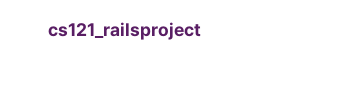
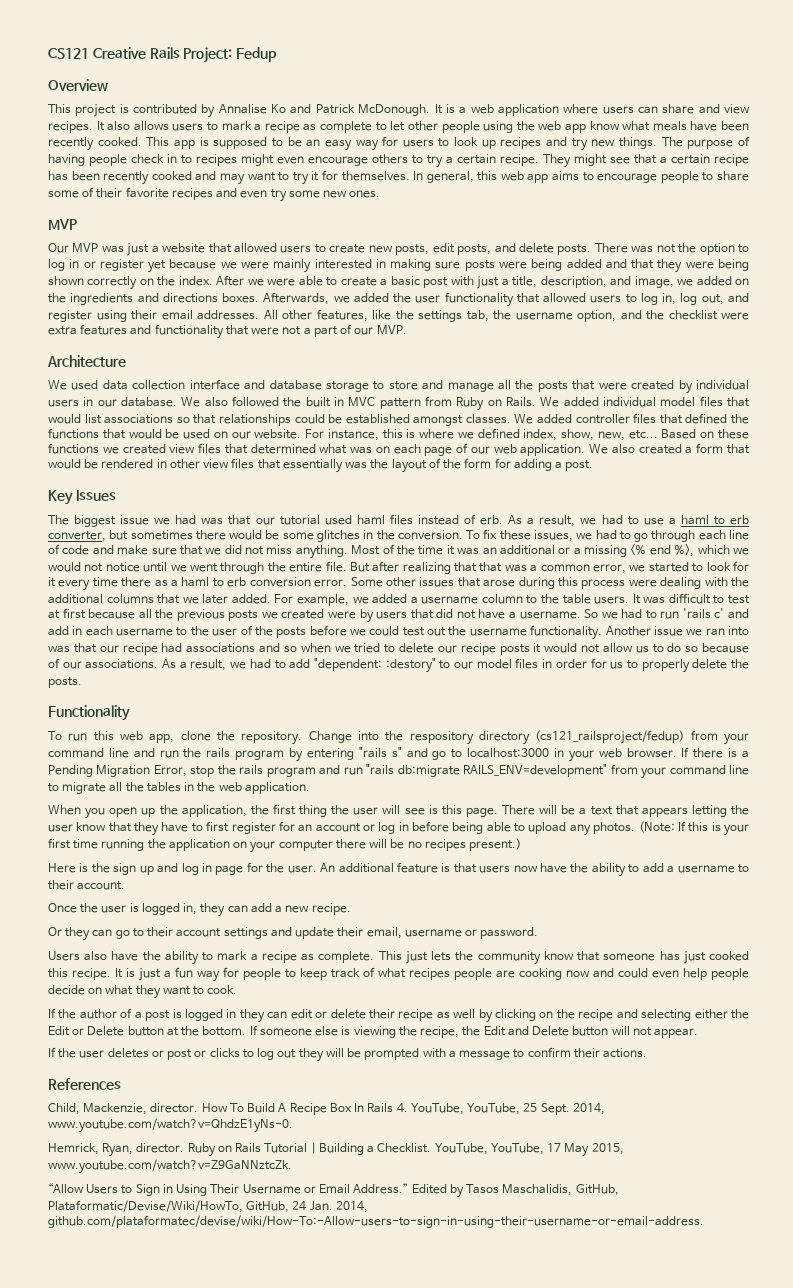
[48,22,201,40] cs121_railsproject -> [48,47,278,63] [48,79,108,91] [48,104,751,118] [48,121,749,133] [48,136,751,151] [48,154,749,168] [48,170,749,185] [48,187,381,202] [48,219,77,230] [48,243,749,256] [48,259,750,273] [48,275,750,290] [48,292,750,307] [48,309,749,322] [48,324,407,339] [47,355,126,367] [48,379,750,394] [48,396,750,411] [48,413,749,426] [48,428,749,441] [48,443,750,456] [48,458,594,473] [48,490,116,505] [48,514,750,527] [48,529,750,542] [48,544,749,559] [48,561,749,574] [48,577,749,591] [48,593,750,606] [48,608,749,623] [48,625,750,640] [48,643,750,655] [48,658,749,673] [48,677,82,688] [48,705,130,721] [48,730,750,745] [48,747,750,762] [48,764,749,779] [48,782,310,794] [48,804,749,819] [48,821,750,836] [48,838,522,853] [48,862,749,877] [48,880,126,890] [48,903,351,917] [48,927,539,941] [48,951,749,965] [48,967,749,982] [48,985,238,999] [48,1008,749,1023] [48,1025,699,1038] [48,1047,648,1062] [48,1078,121,1090] [48,1103,605,1115] [48,1118,293,1133] [48,1142,624,1157] [48,1159,292,1174] [48,1183,619,1198] [48,1200,368,1213] [48,1215,704,1228] CS121 Creative Rails Project: Fedup // Overview // This project is contributed by Annalise Ko and Patrick McDonough. It is a web application where users can share and view recipes. It also allows users to mark a recipe as complete to let other people using the web app know what meals have been recently cooked. This app is supposed to be an easy way for users to look up recipes and try new things. The purpose of having people check in to recipes might even encourage others to try a certain recipe. They might see that a certain recipe has been recently cooked and may want to try it for themselves. In general, this web app aims to encourage people to share some of their favorite recipes and even try some new ones. // MVP // Our MVP was just a website that allowed users to create new posts, edit posts, and delete posts. There was not the option to log in or register yet because we were mainly interested in making sure posts were being added and that they were being shown correctly on the index. After we were able to create a basic post with just a title, description, and image, we added on the ingredients and directions boxes. Afterwards, we added the user functionality that allowed users to log in, log out, and register using their email addresses. All other features, like the settings tab, the username option, and the checklist were extra features and functionality that were not a part of our MVP. // Architecture // We used data collection interface and database storage to store and manage all the posts that were created by individual users in our database. We also followed the built in MVC pattern from Ruby on Rails. We added individual model files that would list associations so that relationships could be established amongst classes. We added controller files that defined the functions that would be used on our website. For instance, this is where we defined index, show, new, etc... Based on these functions we created view files that determined what was on each page of our web application. We also created a form that would be rendered in other view files that essentially was the layout of the form for adding a post. // Key Issues // The biggest issue we had was that our tutorial used haml files instead of erb. As a result, we had to use a haml to erb converter, but sometimes there would be some glitches in the conversion. To fix these issues, we had to go through each line of code and make sure that we did not miss anything. Most of the time it was an additional or a missing <% end %>, which we would not notice until we went through the entire file. But after realizing that that was a common error, we started to look for it every time there as a haml to erb conversion error. Some other issues that arose during this process were dealing with the additional columns that we later added. For example, we added a username column to the table users. It was difficult to test at first because all the previous posts we created were by users that did not have a username. So we had to run 'rails c' and add in each username to the user of the posts before we could test out the username functionality. Another issue we ran into was that our recipe had associations and so when we tried to delete our recipe posts it would not allow us to do so because of our associations. As a result, we had to add "dependent: :destory" to our model files in order for us to properly delete the posts. // Functionality // To run this web app, clone the repository. Change into the respository directory (cs121_railsproject/fedup) from your command line and run the rails program by entering "rails s" and go to localhost:3000 in your web browser. If there is a Pending Migration Error, stop the rails program and run "rails db:migrate RAILS_ENV=development" from your command line to migrate all the tables in the web application. // When you open up the application, the first thing the user will see is this page. There will be a text that appears letting the user know that they have to first register for an account or log in before being able to upload any photos. (Note: If this is your first time running the application on your computer there will be no recipes present.) // Here is the sign up and log in page for the user. An additional feature is that users now have the ability to add a username to their account. // Once the user is logged in, they can add a new recipe. // Or they can go to their account settings and update their email, username or password. // Users also have the ability to mark a recipe as complete. This just lets the community know that someone has just cooked this recipe. It is just a fun way for people to keep track of what recipes people are cooking now and could even help people decide on what they want to cook. // If the author of a post is logged in they can edit or delete their recipe as well by clicking on the recipe and selecting either the Edit or Delete button at the bottom. If someone else is viewing the recipe, the Edit and Delete button will not appear. // If the user deletes or post or clicks to log out they will be prompted with a message to confirm their actions. // References // Child, Mackenzie, director. How To Build A Recipe Box In Rails 4. YouTube, YouTube, 25 Sept. 2014, www.youtube.com/watch?v=QhdzE1yNs-0. // Hemrick, Ryan, director. Ruby on Rails Tutorial | Building a Checklist. YouTube, YouTube, 17 May 2015, www.youtube.com/watch?v=Z9GaNNztcZk. // “Allow Users to Sign in Using Their Username or Email Address.” Edited by Tasos Maschalidis, GitHub, Plataformatic/Devise/Wiki/HowTo, GitHub, 24 Jan. 2014, github.com/plataformatec/devise/wiki/How-To:-Allow-users-to-sign-in-using-their-username-or-email-address.

